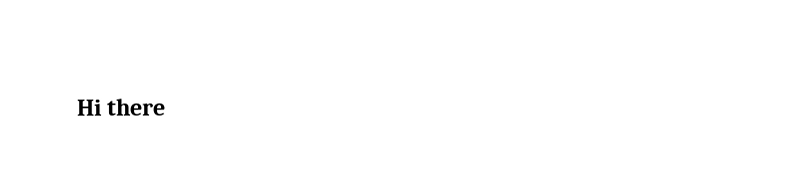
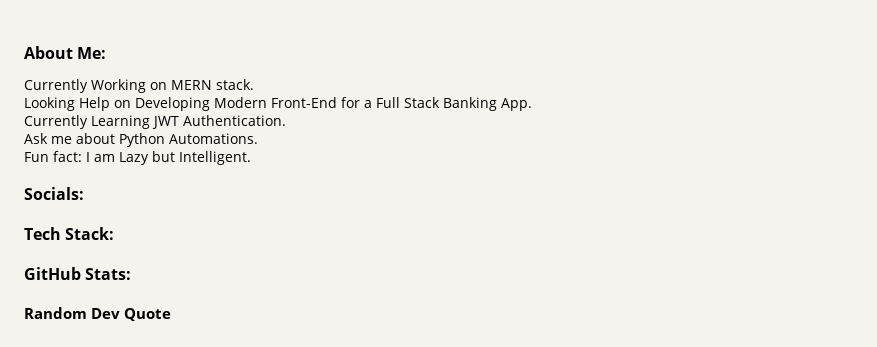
[77,98,167,116] Hi there -> [24,46,107,59] [24,79,254,93] [24,97,532,111] [24,115,286,129] [24,133,258,147] [24,151,251,165] [24,187,84,200] [24,227,115,240] [24,267,132,280] [24,307,171,321] About Me: // Currently Working on MERN stack. // Looking Help on Developing Modern Front-End for a Full Stack Banking App. // Currently Learning JWT Authentication. // Ask me about Python Automations. // Fun fact: I am Lazy but Intelligent. // Socials: // Tech Stack: // GitHub Stats: // Random Dev Quote

